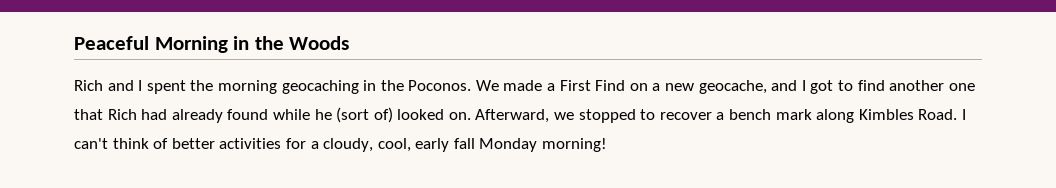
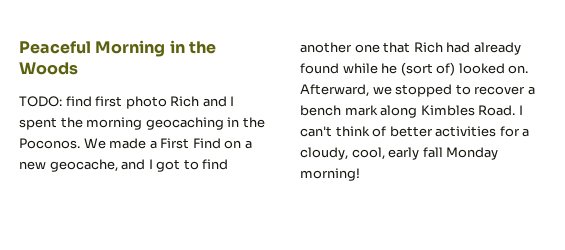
(350, 43) none -> [19,96,167,109] TODO: find first photo

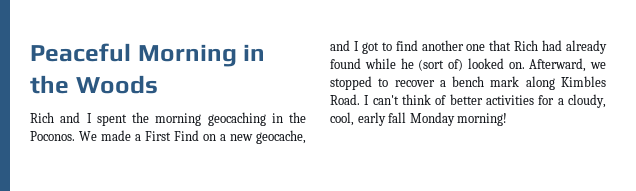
[19,96,167,109] TODO: find first photo -> (158, 84) none

